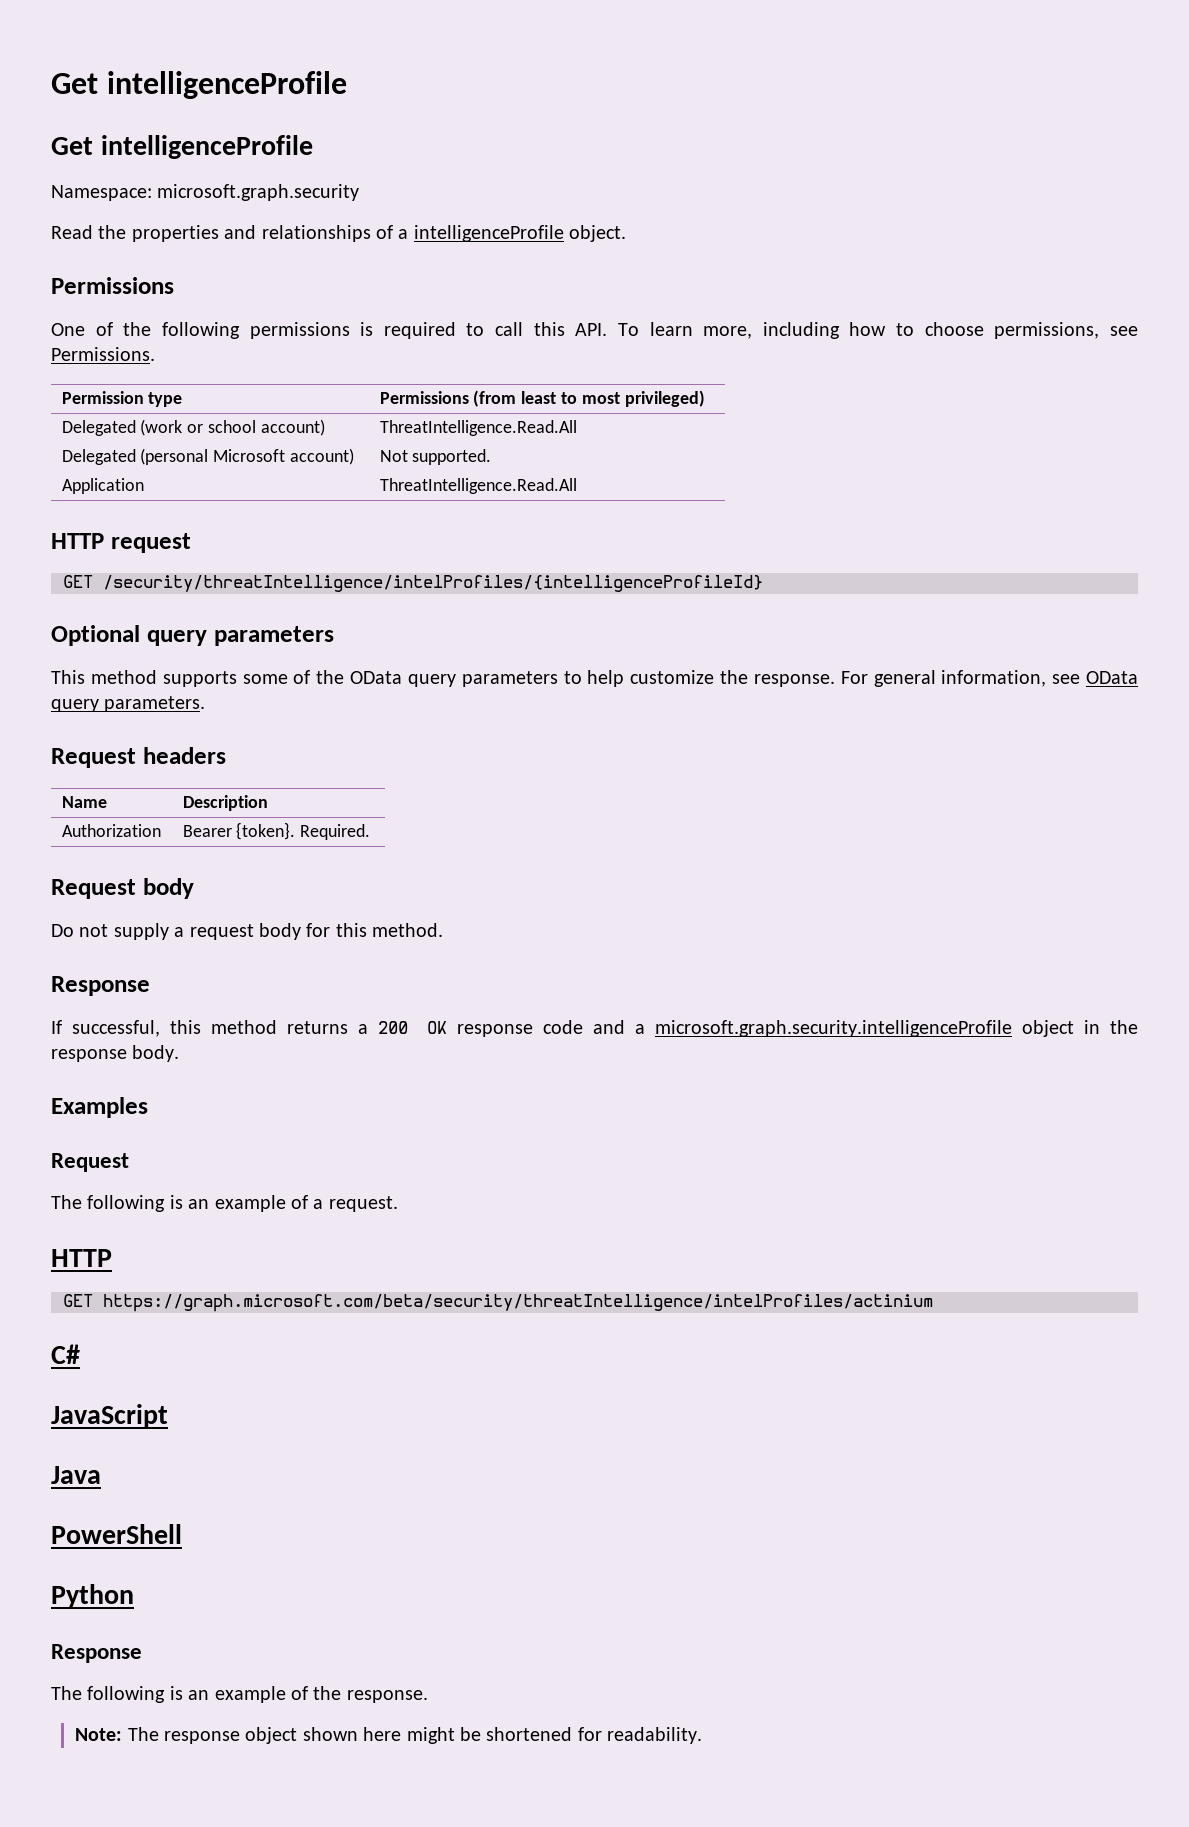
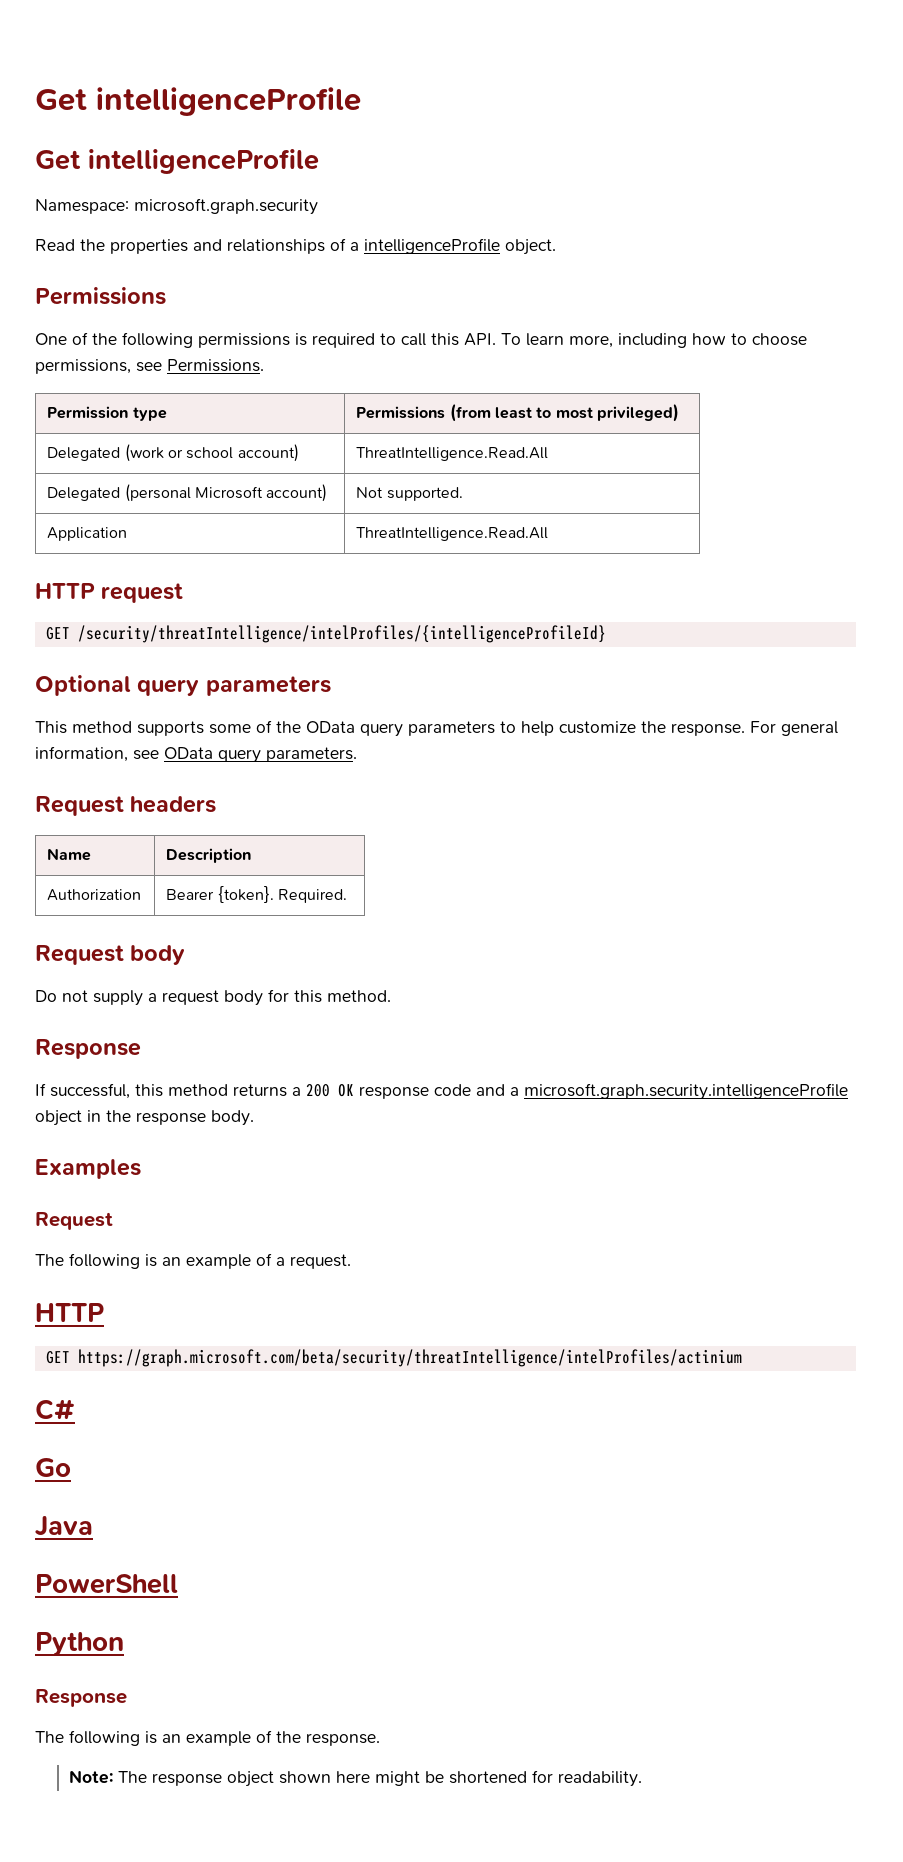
[51,1404,168,1428] JavaScript -> [35,1458,71,1477] Go

